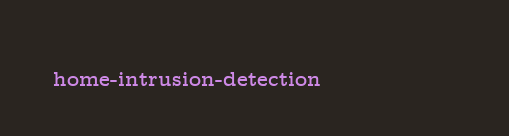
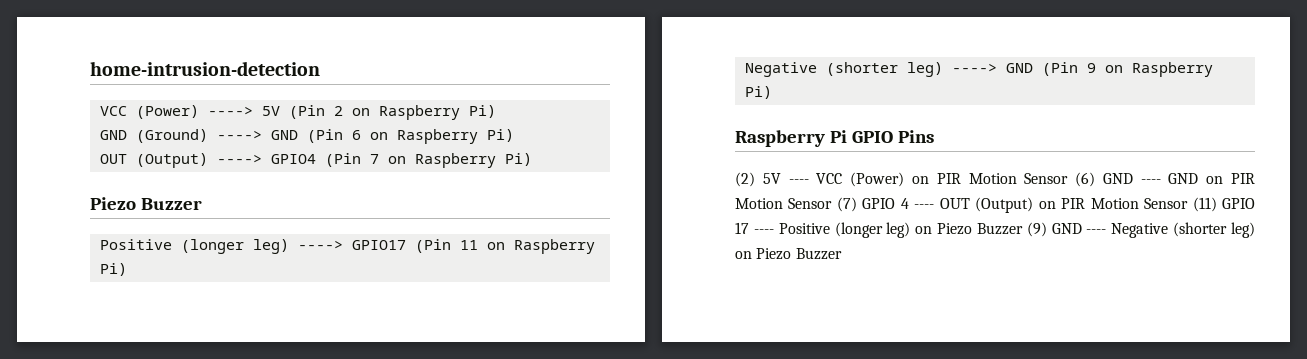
(321, 79) none -> [99,105,496,120] [99,129,514,144] [99,153,532,168] [90,197,202,210] [99,239,595,254] [99,263,127,276] [744,62,1213,77] [744,86,772,99] [735,130,934,147] [735,172,1255,187] [735,197,1255,213] [735,222,1255,238] [735,248,842,260] // VCC (Power) ----> 5V (Pin 2 on Raspberry Pi) // GND (Ground) ----> GND (Pin 6 on Raspberry Pi) // OUT (Output) ----> GPIO4 (Pin 7 on Raspberry Pi) // Piezo Buzzer // Positive (longer leg) ----> GPIO17 (Pin 11 on Raspberry Pi) // Negative (shorter leg) ----> GND (Pin 9 on Raspberry Pi) // Raspberry Pi GPIO Pins // (2) 5V ---- VCC (Power) on PIR Motion Sensor (6) GND ---- GND on PIR Motion Sensor (7) GPIO 4 ---- OUT (Output) on PIR Motion Sensor (11) GPIO 17 ---- Positive (longer leg) on Piezo Buzzer (9) GND ---- Negative (shorter leg) on Piezo Buzzer

